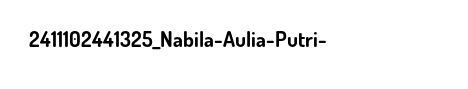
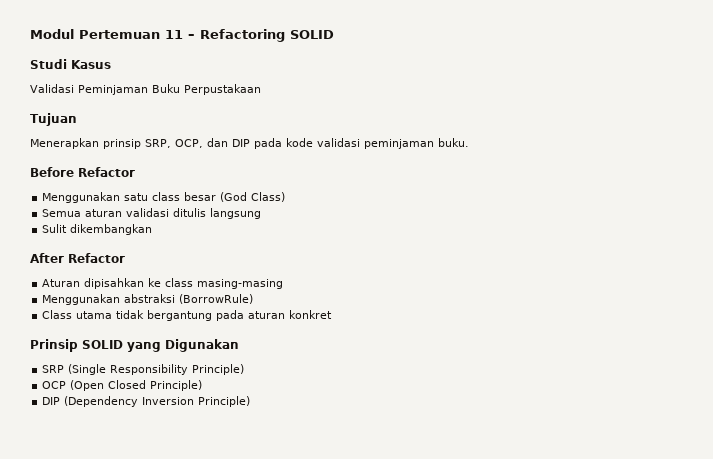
[29,31,327,50] 2411102441325_Nabila-Aulia-Putri- -> [30,29,334,42] [30,59,111,69] [30,84,261,95] [30,113,77,126] [30,138,469,149] [30,167,135,177] [42,192,286,203] [42,208,262,219] [42,224,153,235] [30,253,125,263] [42,278,284,289] [42,294,254,305] [42,310,333,321] [30,339,239,352] [42,364,245,375] [42,380,203,391] [42,396,251,407] Modul Pertemuan 11 – Refactoring SOLID // Studi Kasus // Validasi Peminjaman Buku Perpustakaan // Tujuan // Menerapkan prinsip SRP, OCP, dan DIP pada kode validasi peminjaman buku. // Before Refactor // Menggunakan satu class besar (God Class) // Semua aturan validasi ditulis langsung // Sulit dikembangkan // After Refactor // Aturan dipisahkan ke class masing-masing // Menggunakan abstraksi (BorrowRule) // Class utama tidak bergantung pada aturan konkret // Prinsip SOLID yang Digunakan // SRP (Single Responsibility Principle) // OCP (Open Closed Principle) // DIP (Dependency Inversion Principle)

